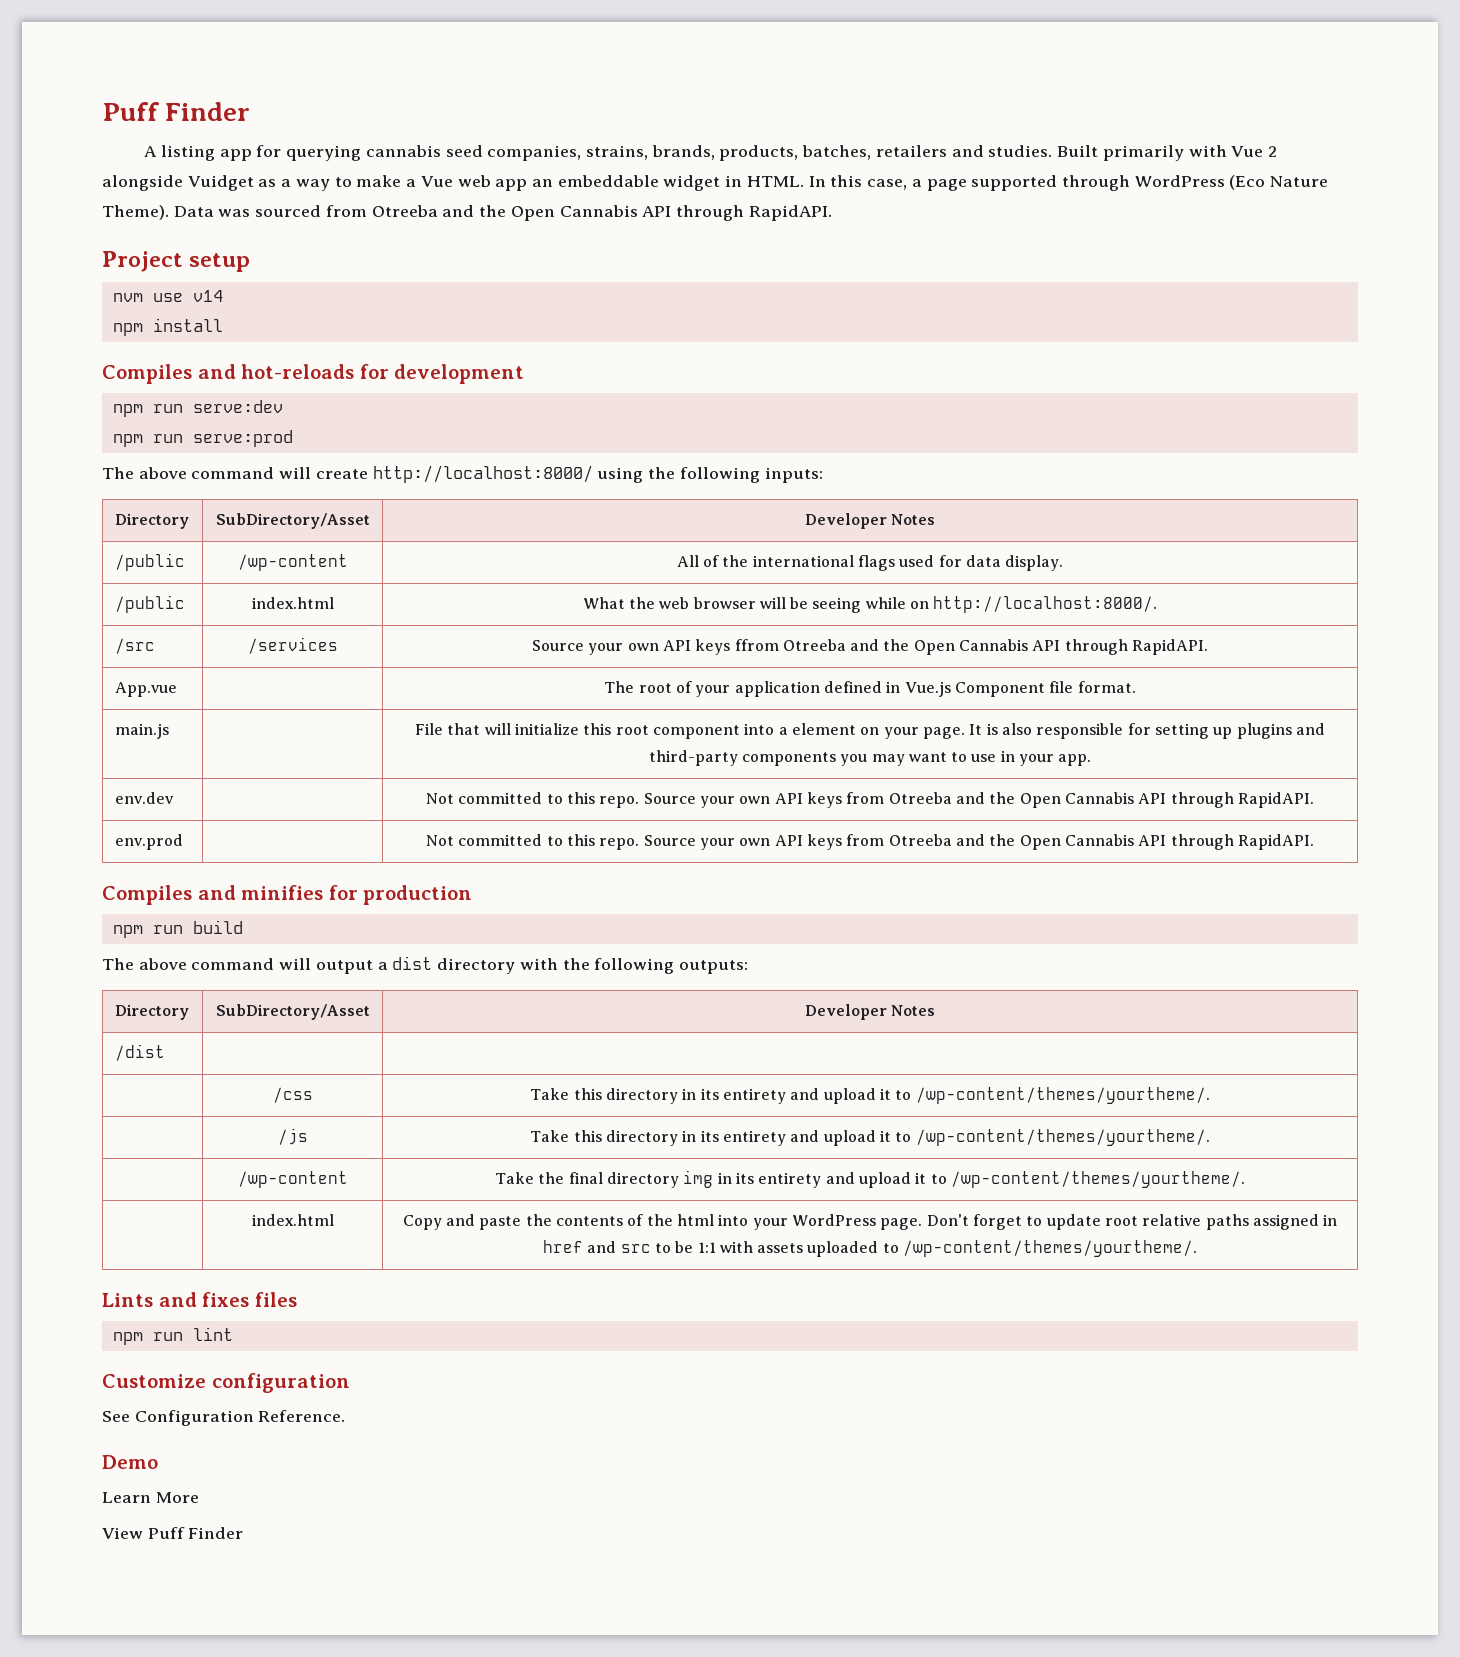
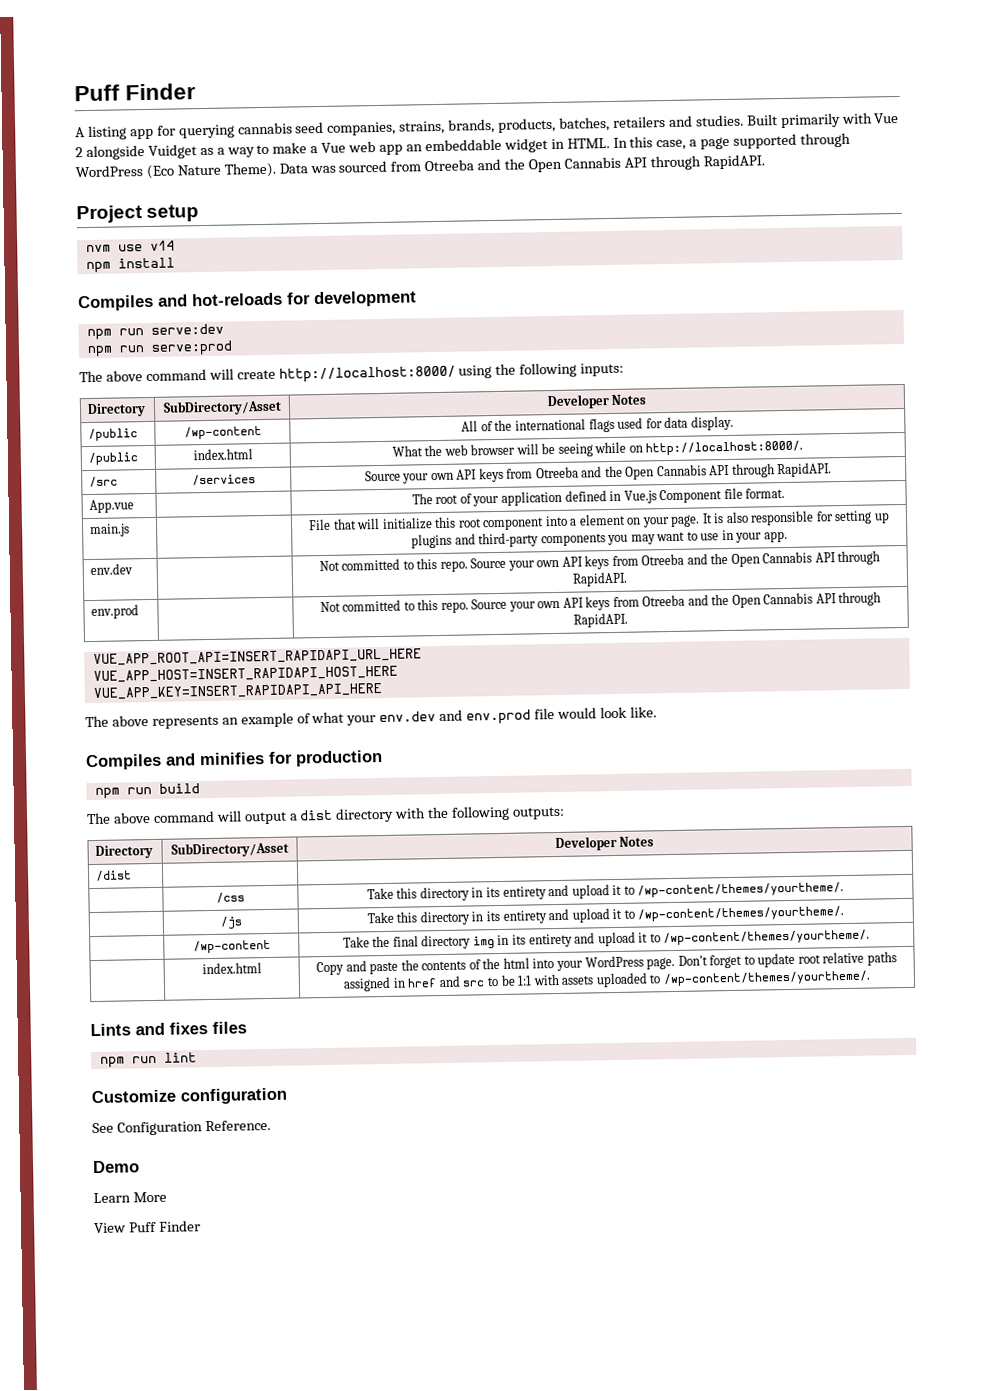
[734,639,779,651] ffrom -> [506,468,534,479] from
(1314, 842) none -> [92,648,422,666] [92,665,398,683] [92,682,382,700] [85,706,657,729] // VUE_APP_ROOT_API=INSERT_RAPIDAPI_URL_HERE // VUE_APP_HOST=INSERT_RAPIDAPI_HOST_HERE // VUE_APP_KEY=INSERT_RAPIDAPI_API_HERE // The above represents an example of what your env.dev and env.prod file would look like.

